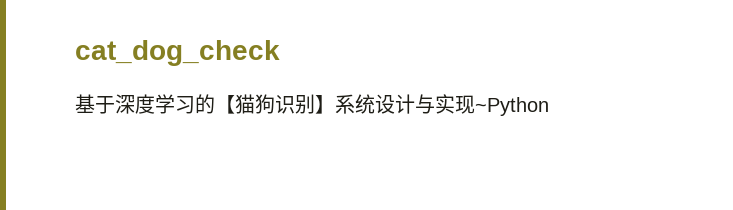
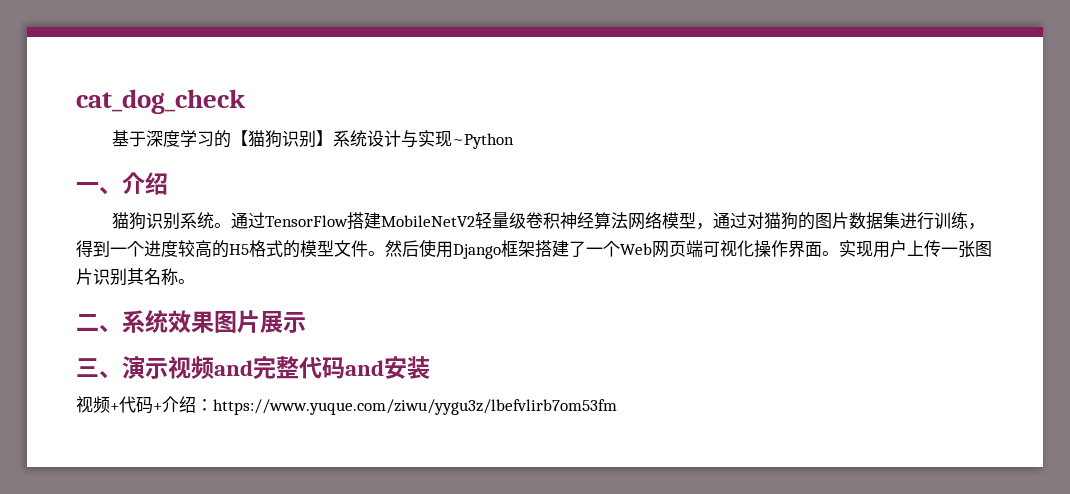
(549, 106) none -> [76,172,168,195] [112,212,986,230] [76,239,992,259] [76,268,195,286] [76,310,306,333] [76,356,430,379] [76,396,617,415] // 一、介绍 // 猫狗识别系统。通过TensorFlow搭建MobileNetV2轻量级卷积神经算法网络模型，通过对猫狗的图片数据集进行训练，得到一个进度较高的H5格式的模型文件。然后使用Django框架搭建了一个Web网页端可视化操作界面。实现用户上传一张图片识别其名称。 // 二、系统效果图片展示 // 三、演示视频and完整代码and安装 // 视频+代码+介绍：https://www.yuque.com/ziwu/yygu3z/lbefvlirb7om53fm

